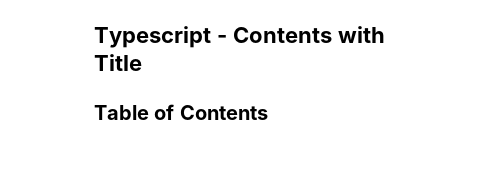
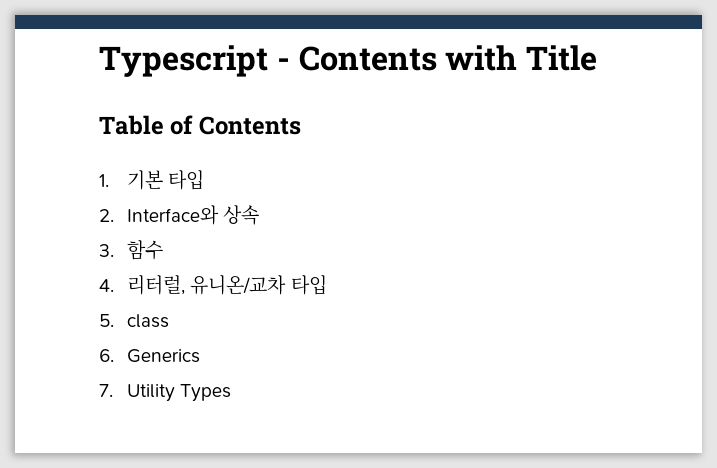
(268, 112) none -> [99,170,205,190] [99,205,260,225] [99,240,164,260] [99,275,327,295] [99,314,170,328] [99,349,201,363] [99,384,232,402] // 1. 기본 타입 // 2. Interface와 상속 // 3. 함수 // 4. 리터럴, 유니온/교차 타입 // 5. class // 6. Generics // 7. Utility Types

